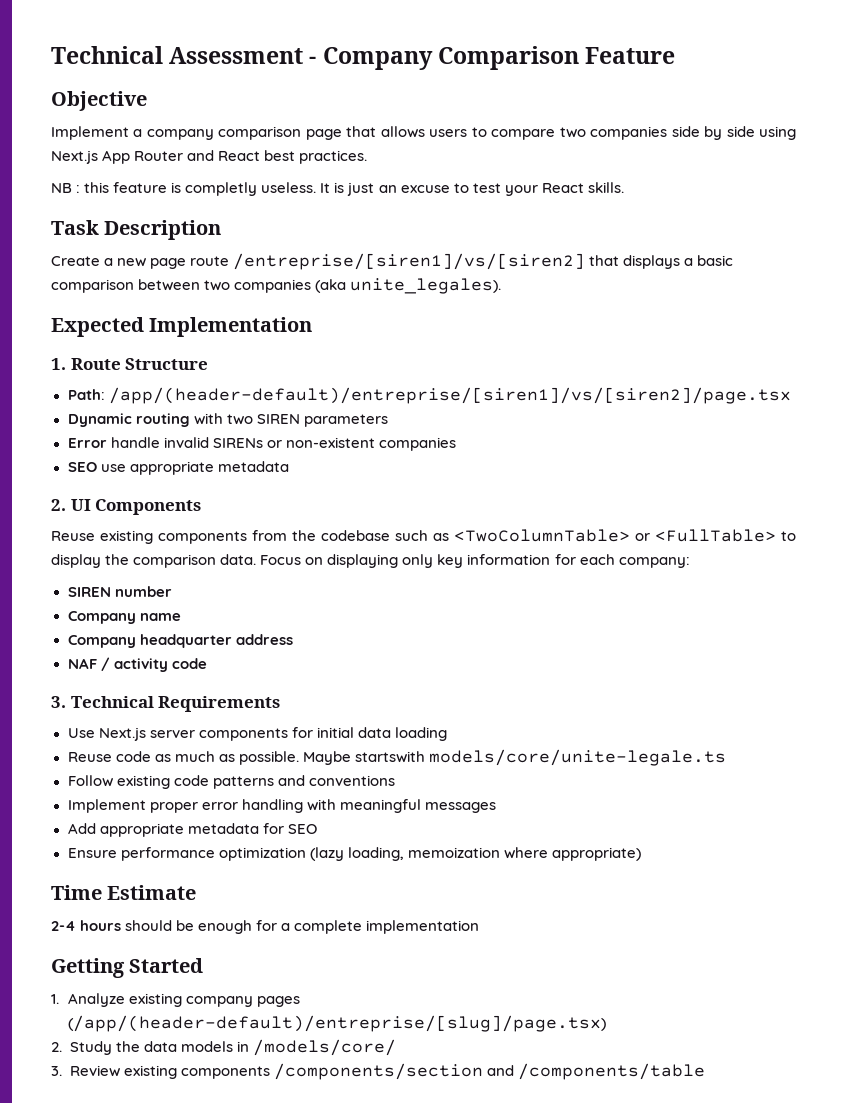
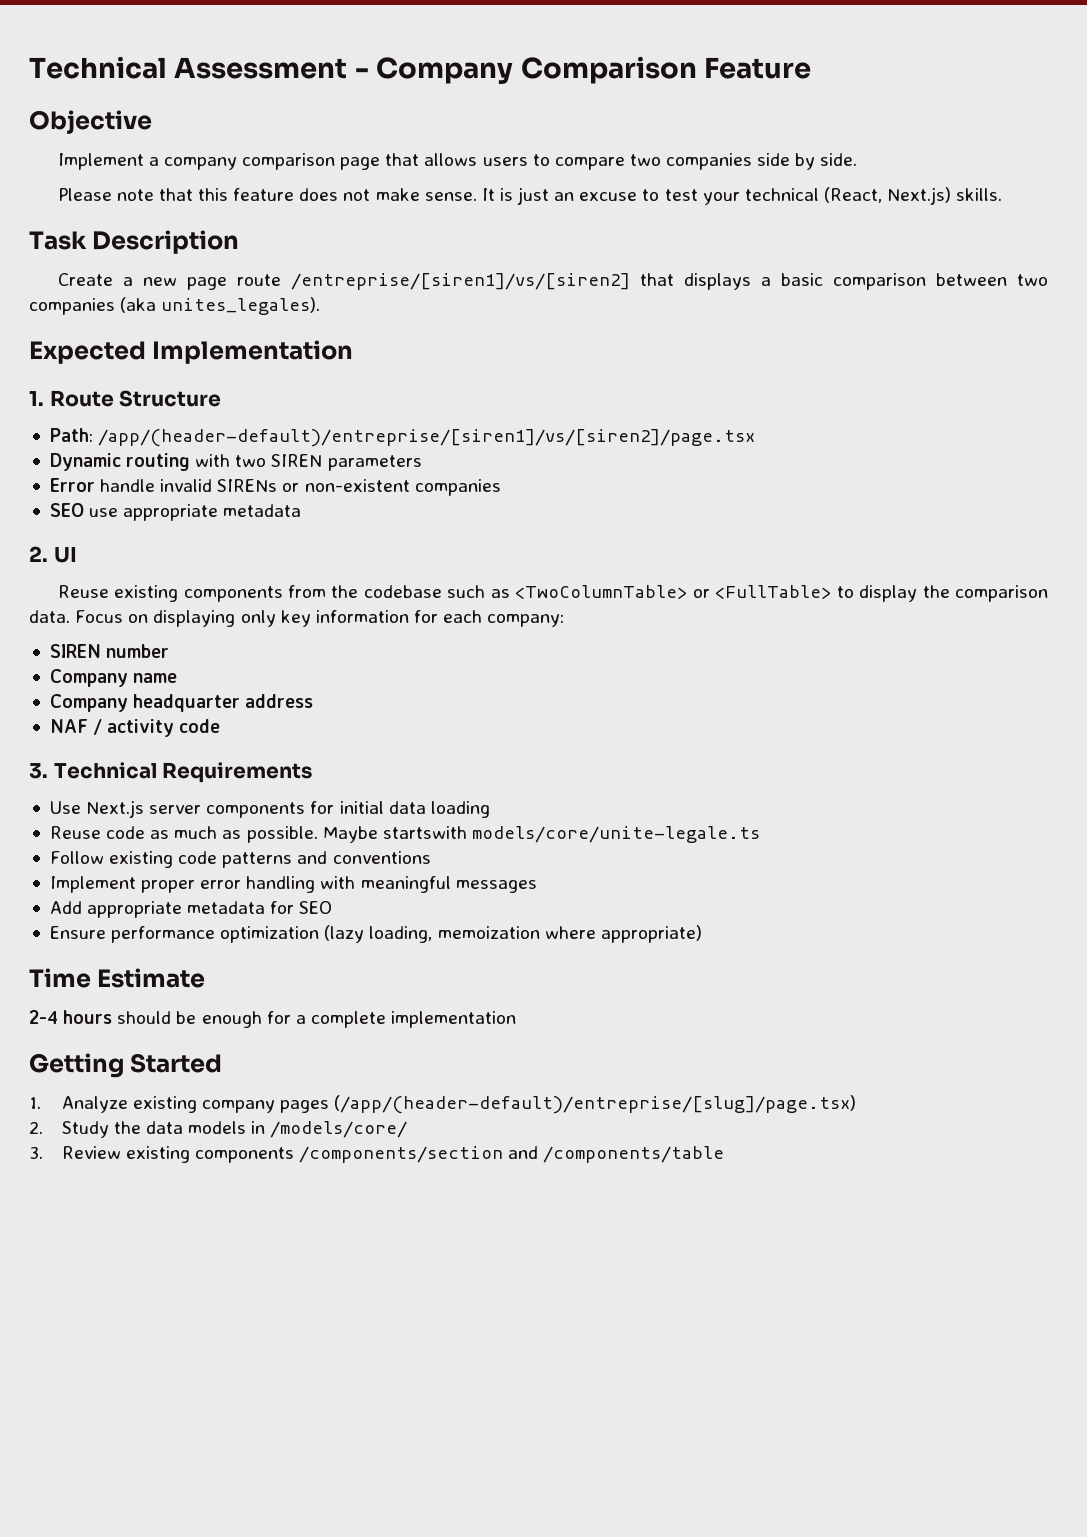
[726,126,796,140] [51,150,368,164] [51,182,317,196] side using Next.js App Router and React best practices. // NB : this feature is completly useless. -> [820,153,858,166] [57,188,477,201] side. // Please note that this feature does not make sense.
[541,183,584,193] React -> [744,187,952,205] technical (React, Next.js)
[350,278,502,294] unite_legales). -> [161,297,321,315] unites_legales).
[95,499,202,515] Components -> (77, 555) none

